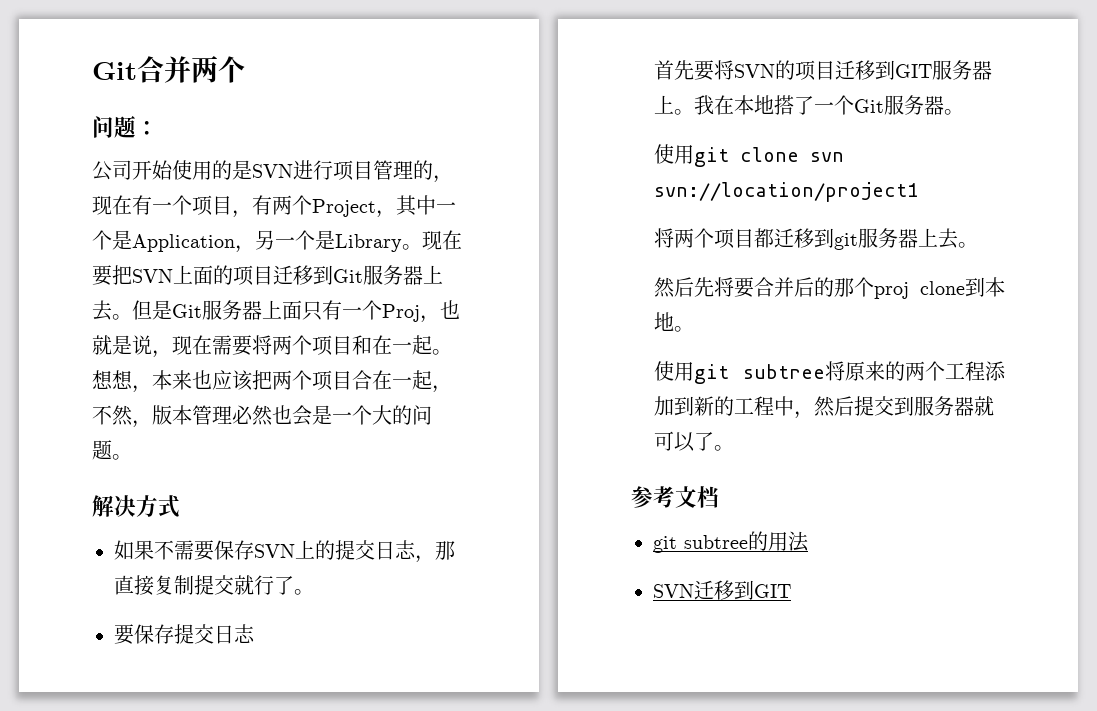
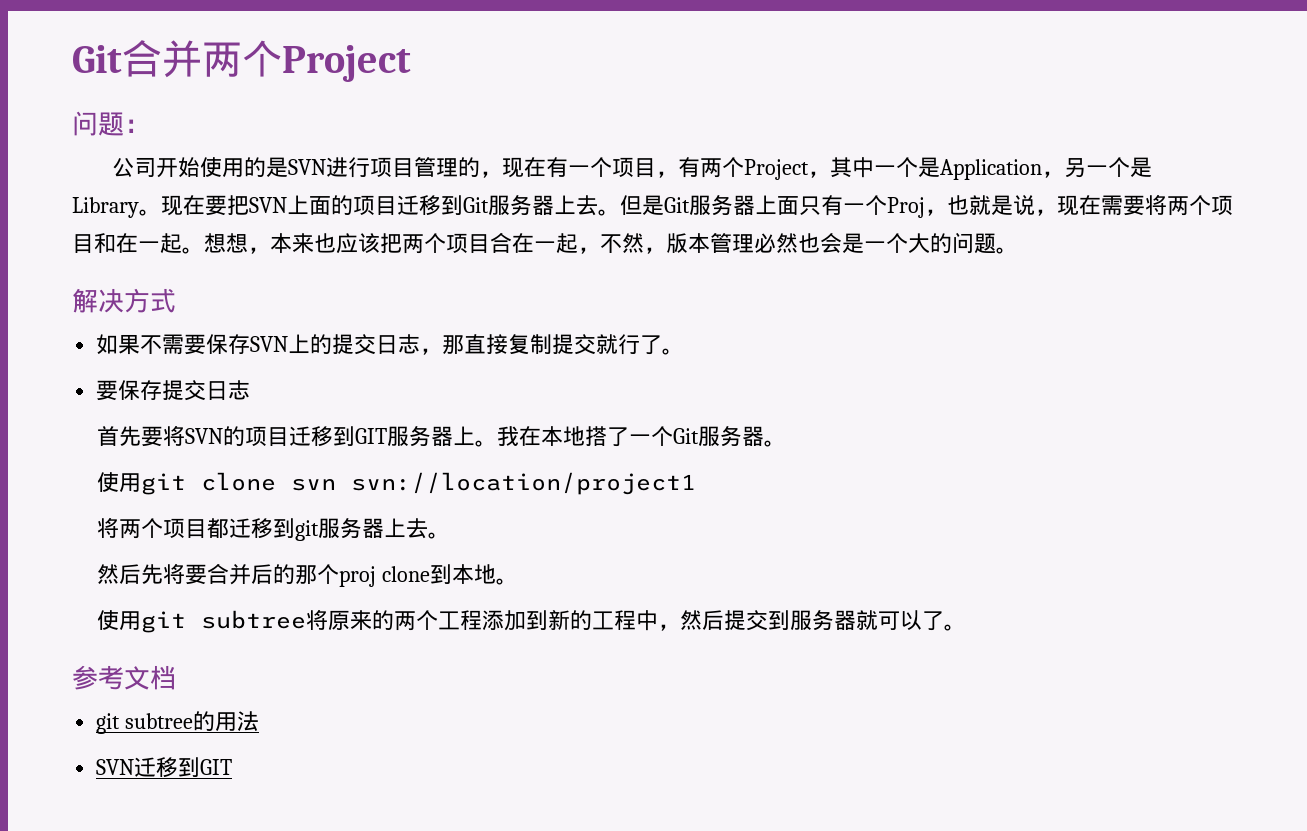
(245, 69) none -> [282,45,411,82] Project

